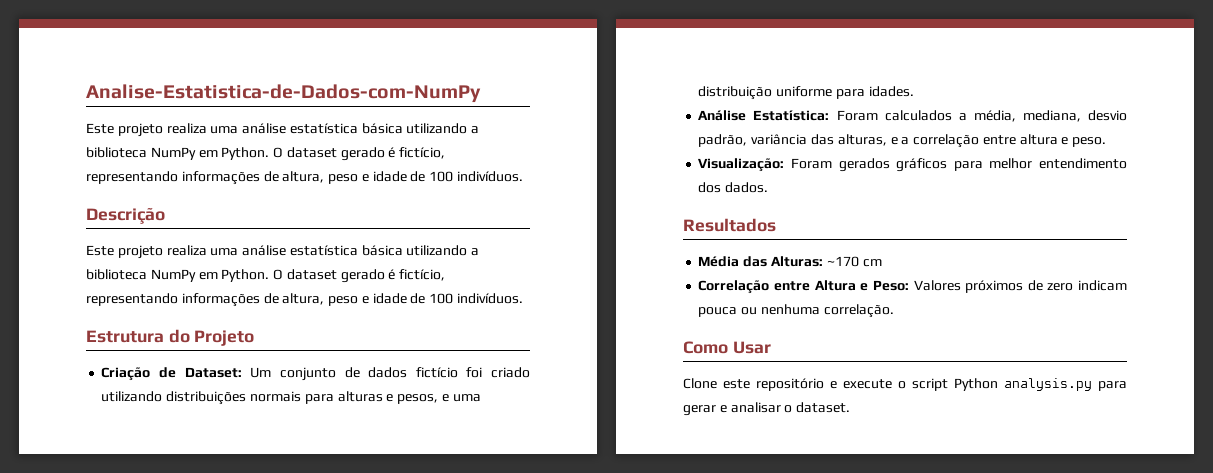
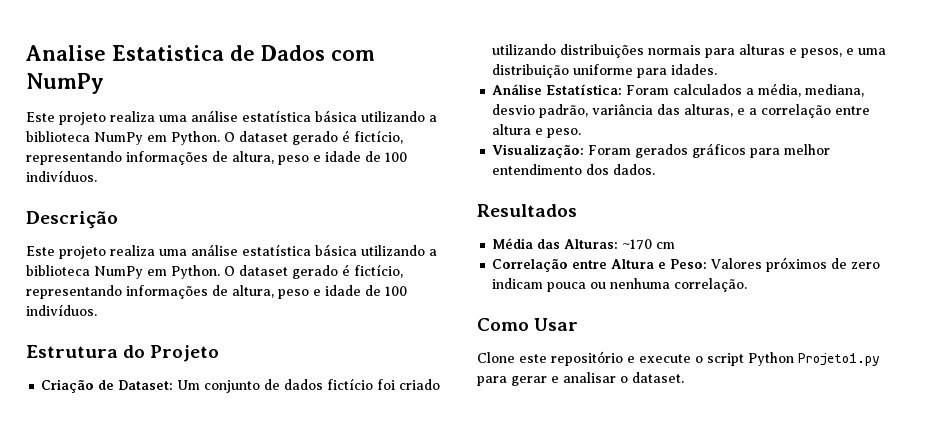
[86,84,481,103] Analise-Estatistica-de-Dados-com-NumPy -> [26,45,375,61] [26,73,104,94] Analise Estatistica de Dados com NumPy
[1004,378,1092,391] analysis.py -> [798,353,880,366] Projeto1.py

